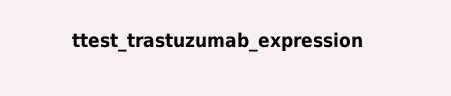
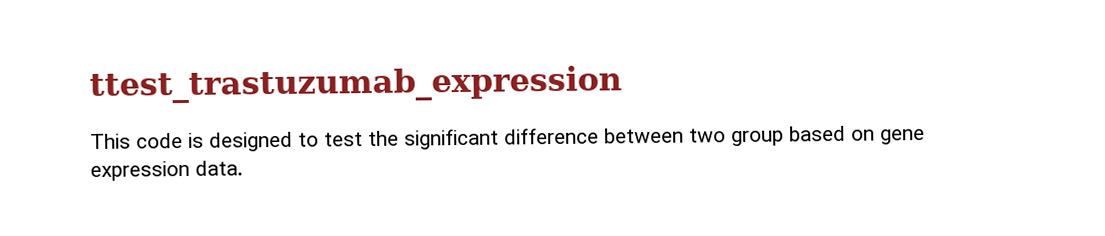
(363, 42) none -> [90,125,925,152] [90,160,243,182] // This code is designed to test the significant difference between two group based on gene expression data.

